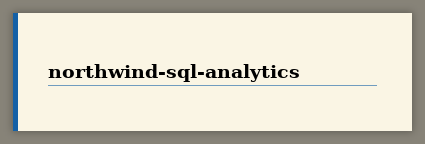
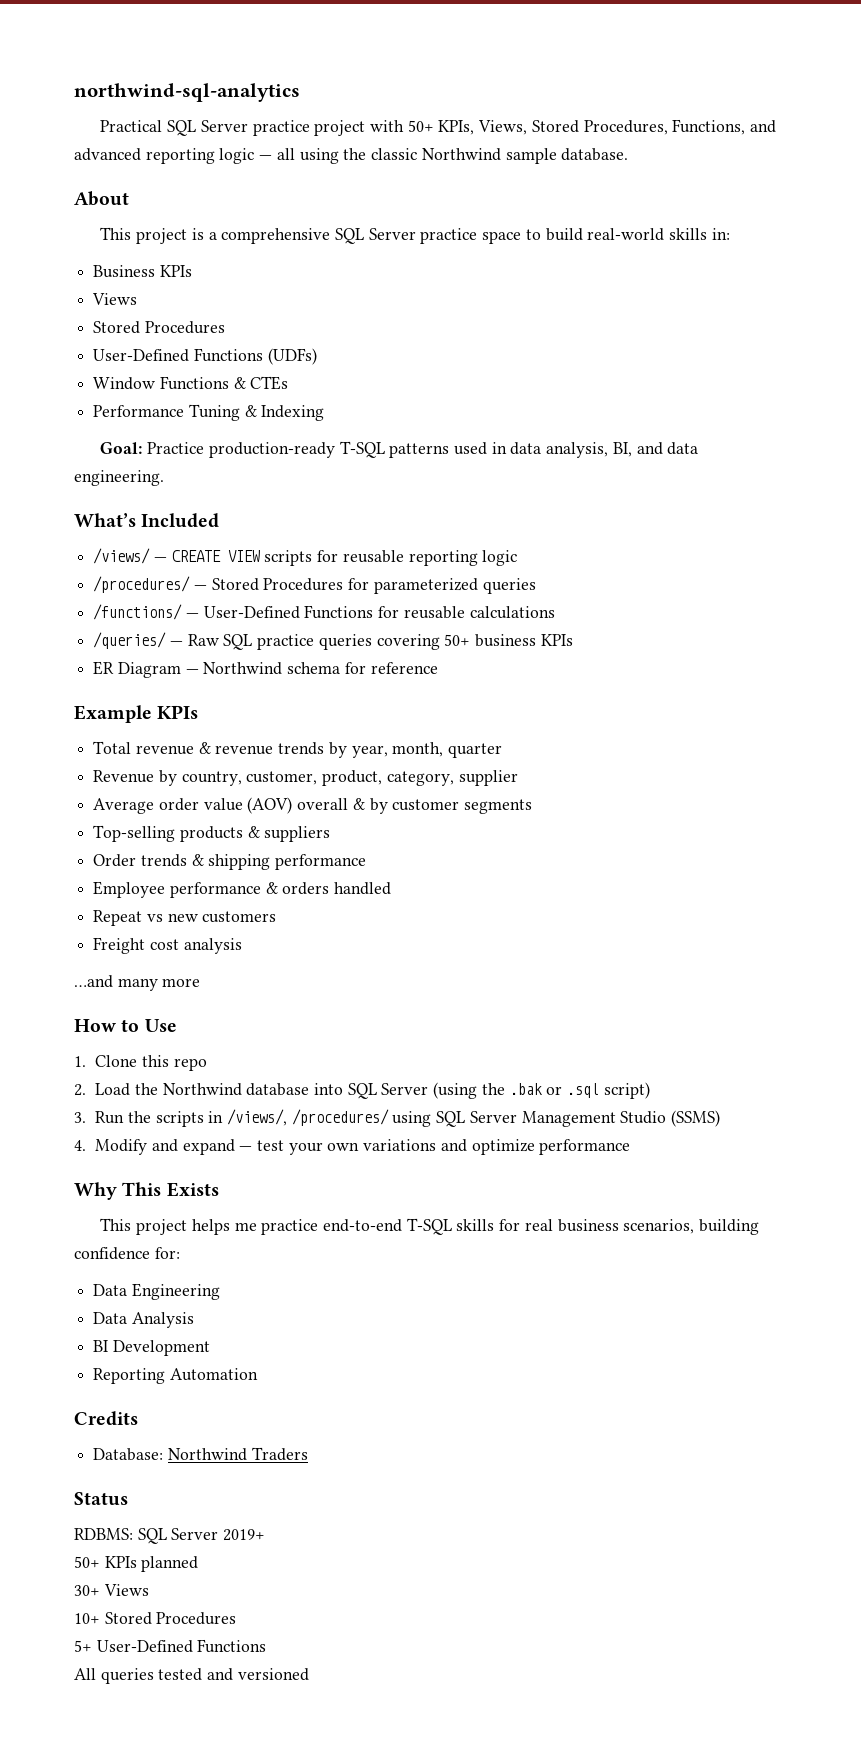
(300, 73) none -> [100,119,777,136] [74,148,629,164] [74,191,129,206] [100,227,730,244] [93,265,192,278] [92,293,138,305] [93,321,225,334] [93,348,317,365] [93,376,289,390] [93,404,325,421] [100,441,699,458] [74,470,164,486] [74,513,220,528] [93,548,518,566] [93,576,536,594] [93,604,555,620] [93,632,573,650] [93,661,438,678] [74,705,199,723] [93,741,503,758] [93,770,518,786] [93,797,533,814] [93,825,331,842] [93,854,367,870] [93,881,392,898] [93,910,277,926] [93,937,242,954] [74,975,201,991] [74,1019,177,1032] [74,1055,207,1071] [74,1082,650,1099] [74,1109,721,1127] [74,1139,631,1155] [74,1182,219,1200] [100,1218,760,1235] [74,1247,180,1260] [93,1283,220,1300] [93,1312,194,1328] [93,1340,210,1356] [93,1368,258,1384] [74,1411,138,1426] [93,1447,308,1461] [74,1492,128,1506] [74,1528,266,1544] [74,1556,199,1572] [74,1584,149,1596] [74,1612,237,1625] [74,1639,267,1653] [74,1668,309,1684] // Practical SQL Server practice project with 50+ KPIs, Views, Stored Procedures, Functions, and advanced reporting logic — all using the classic Northwind sample database. // About // This project is a comprehensive SQL Server practice space to build real-world skills in: // Business KPIs // Views // Stored Procedures // User-Defined Functions (UDFs) // Window Functions & CTEs // Performance Tuning & Indexing // Goal: Practice production-ready T-SQL patterns used in data analysis, BI, and data engineering. // What’s Included // /views/ — CREATE VIEW scripts for reusable reporting logic // /procedures/ — Stored Procedures for parameterized queries // /functions/ — User-Defined Functions for reusable calculations // /queries/ — Raw SQL practice queries covering 50+ business KPIs // ER Diagram — Northwind schema for reference // Example KPIs // Total revenue & revenue trends by year, month, quarter // Revenue by country, customer, product, category, supplier // Average order value (AOV) overall & by customer segments // Top-selling products & suppliers // Order trends & shipping performance // Employee performance & orders handled // Repeat vs new customers // Freight cost analysis // …and many more // How to Use // 1. Clone this repo // 2. Load the Northwind database into SQL Server (using the .bak or .sql script) // 3. Run the scripts in /views/, /procedures/ using SQL Server Management Studio (SSMS) // 4. Modify and expand — test your own variations and optimize performance // Why This Exists // This project helps me practice end-to-end T-SQL skills for real business scenarios, building confidence for: // Data Engineering // Data Analysis // BI Development // Reporting Automation // Credits // Database: Northwind Traders // Status // RDBMS: SQL Server 2019+ // 50+ KPIs planned // 30+ Views // 10+ Stored Procedures // 5+ User-Defined Functions // All queries tested and versioned

